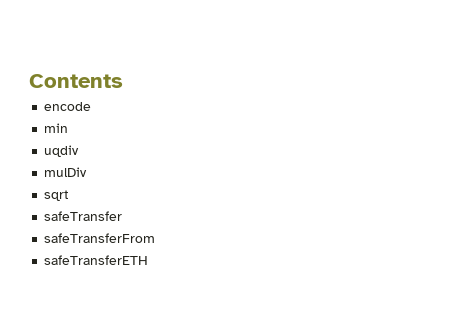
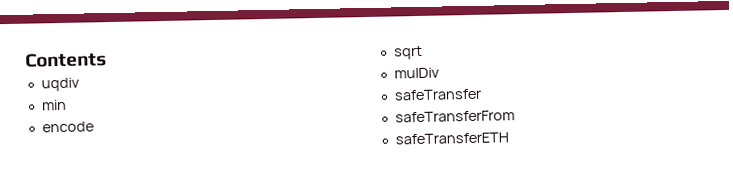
(123, 81) none -> [40,77,80,92] [40,99,67,111] // uqdiv // min
[44,123,69,133] [44,145,80,157] min // uqdiv -> [393,45,423,60] sqrt
[44,190,70,201] // sqrt -> (440, 73) none

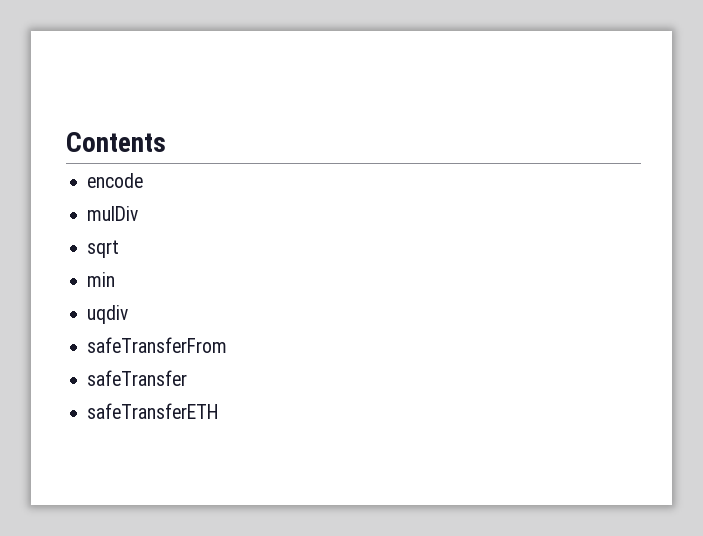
[40,77,80,92] [40,99,67,111] [41,121,94,133] [393,45,423,60] [393,67,440,79] uqdiv // min // encode // sqrt // mulDiv -> [87,173,144,188] [87,206,139,221] [87,240,120,258] [87,272,116,287] [87,305,129,324] [87,337,228,353] encode // mulDiv // sqrt // min // uqdiv // safeTransferFrom
[394,110,515,123] // safeTransferFrom -> (188, 378) none

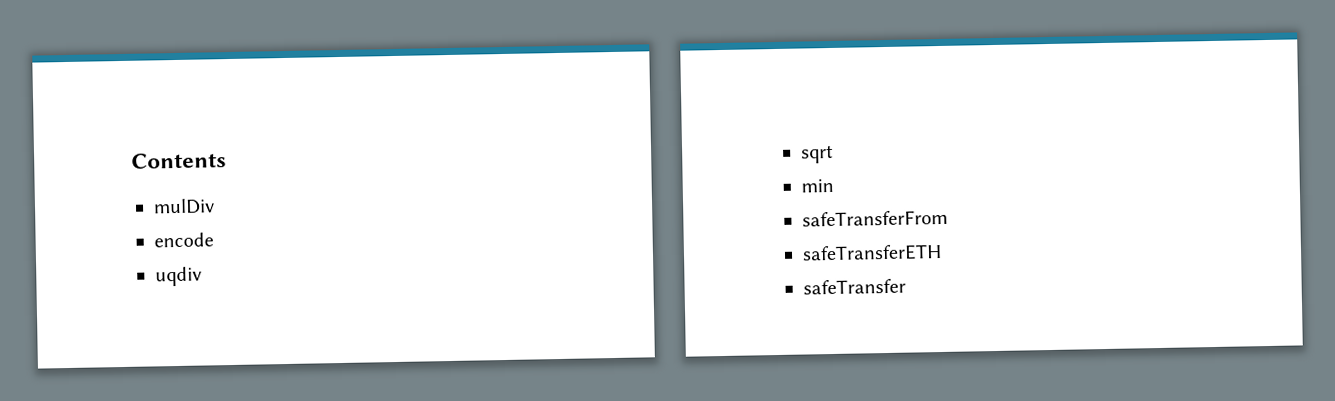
(166, 142) none -> [153,198,215,215] // mulDiv
[87,206,139,221] mulDiv -> [155,266,202,287] uqdiv
[87,305,129,324] // uqdiv -> (834, 185) none
(228, 345) none -> [802,243,943,262] // safeTransferETH
[87,403,220,419] // safeTransferETH -> (906, 286) none

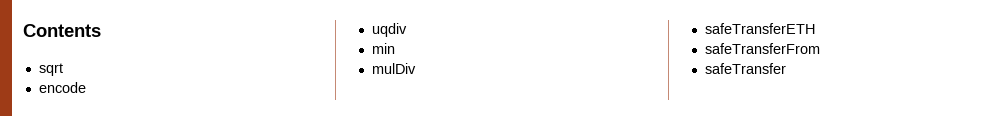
[153,198,215,215] mulDiv -> [38,63,63,76] sqrt
[801,144,834,164] [801,178,834,193] sqrt // min -> [371,43,395,54] [371,63,416,74] [704,23,815,34] min // mulDiv // safeTransferETH
[802,243,943,262] // safeTransferETH -> (820, 48) none

